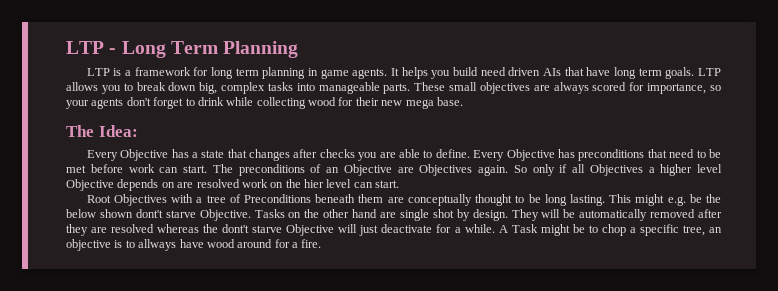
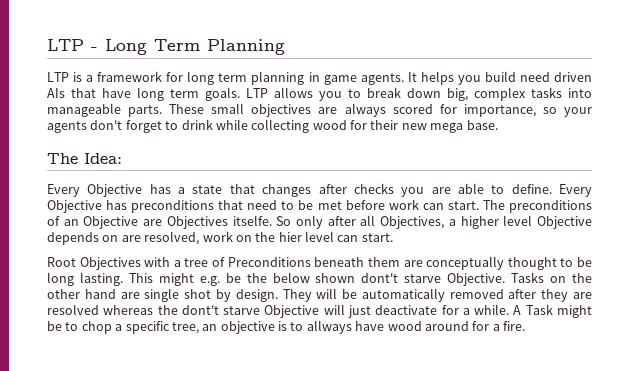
[478,165,508,176] again. -> [232,215,272,226] itselfe.
[559,164,643,176] if all Objectives -> [327,215,445,229] after all Objectives,
[196,179,240,188] resolved -> [144,231,200,245] resolved,

